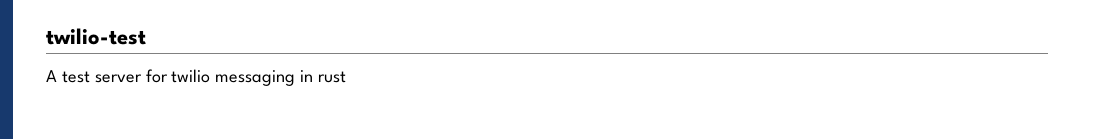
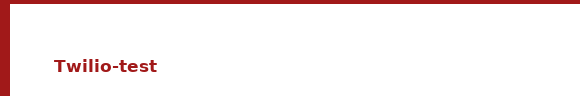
[46,28,146,45] [46,69,347,86] twilio-test // A test server for twilio messaging in rust -> [54,59,157,72] Twilio-test

